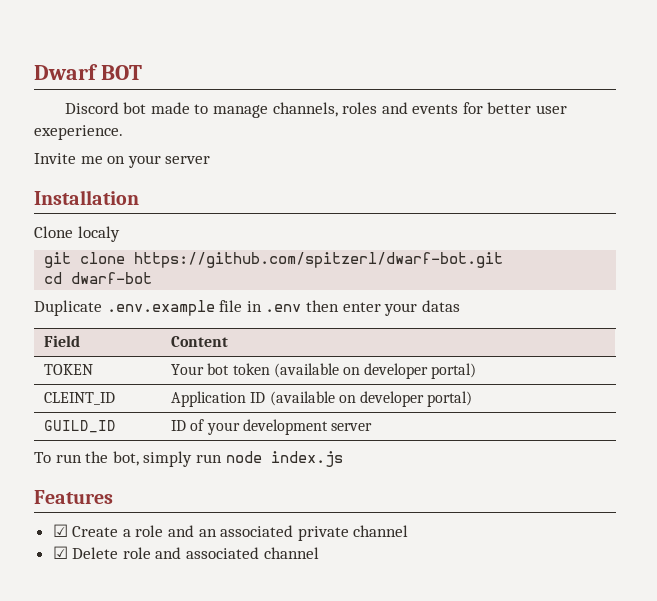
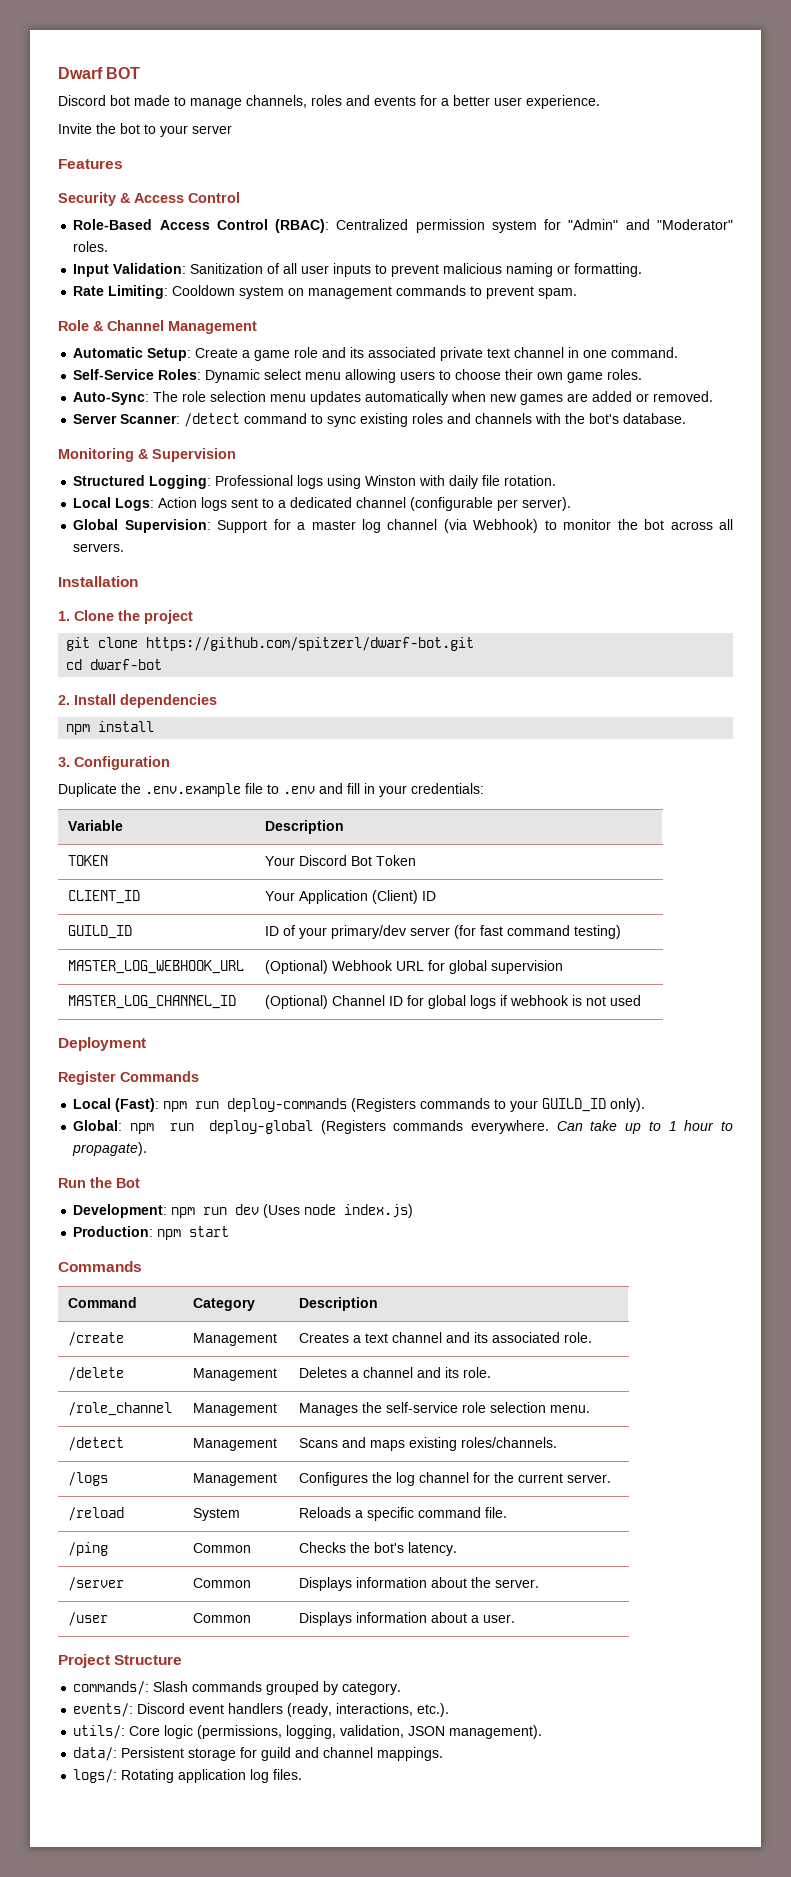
(483, 108) none -> [441,98,449,106] a
[34,125,123,140] exeperience. -> [526,95,600,109] experience.
[80,156,126,164] me on -> [96,123,156,134] the bot to
[34,190,139,205] [34,226,120,242] Installation // Clone localy -> [58,159,123,169] [58,192,240,206] [73,219,733,233] [73,241,109,252] [73,263,643,277] [73,285,578,299] [58,320,257,334] [73,347,679,361] [73,369,643,383] [73,391,714,405] [73,413,687,427] [58,448,236,462] [73,475,557,489] [73,497,572,511] [73,519,734,533] [73,543,125,552] [58,576,138,587] [58,610,193,624] Features // Security & Access Control // Role-Based Access Control (RBAC): Centralized permission system for "Admin" and "Moderator" roles. // Input Validation: Sanitization of all user inputs to prevent malicious naming or formatting. // Rate Limiting: Cooldown system on management commands to prevent spam. // Role & Channel Management // Automatic Setup: Create a game role and its associated private text channel in one command. // Self-Service Roles: Dynamic select menu allowing users to choose their own game roles. // Auto-Sync: The role selection menu updates automatically when new games are added or removed. // Server Scanner: /detect command to sync existing roles and channels with the bot's database. // Monitoring & Supervision // Structured Logging: Professional logs using Winston with daily file rotation. // Local Logs: Action logs sent to a dedicated channel (configurable per server). // Global Supervision: Support for a master log channel (via Webhook) to monitor the bot across all servers. // Installation // 1. Clone the project
(153, 278) none -> [58,694,217,708] [66,721,155,735] [58,756,170,770] // 2. Install dependencies // npm install // 3. Configuration
(102, 308) none -> [121,783,141,794] the
[246,300,460,316] [44,335,81,347] [171,336,229,347] [44,364,94,375] [171,363,477,379] [44,392,116,405] [171,391,473,407] in .env then enter your datas // Field | Content // TOKEN | Your bot token (available on developer portal) // CLEINT_ID | Application ID (available on developer portal) -> [267,783,484,797] [68,820,124,831] [265,820,345,834] [68,855,109,866] [265,855,417,866] [68,890,141,904] [265,890,437,904] to .env and fill in your credentials: // Variable | Description // TOKEN | Your Discord Bot Token // CLIENT_ID | Your Application (Client) ID
[242,419,373,435] [34,451,343,467] [34,490,113,504] [52,524,409,541] [52,546,319,559] development server // To run the bot, simply run node index.js // Features // ☑ Create a role and an associated private channel // ☑ Delete role and associated channel -> [331,925,622,939] [68,960,245,974] [265,960,564,974] [68,995,237,1009] [265,995,642,1009] [58,1037,146,1051] [58,1071,199,1085] [73,1098,646,1112] [73,1120,734,1134] [72,1142,148,1156] [58,1177,140,1188] [73,1204,414,1218] [73,1226,230,1240] [58,1261,142,1272] [68,1297,138,1308] [193,1298,256,1311] [299,1297,379,1311] [68,1332,125,1346] [193,1333,278,1346] [299,1332,593,1343] [68,1367,125,1381] [193,1368,278,1381] [299,1367,492,1378] [68,1402,173,1416] [193,1403,278,1416] [299,1402,591,1416] [68,1437,125,1451] [193,1438,278,1451] [299,1437,558,1451] [68,1472,109,1486] [193,1473,278,1486] [299,1472,612,1486] [68,1507,125,1521] [193,1508,241,1521] [299,1507,508,1521] [68,1542,109,1556] [193,1543,252,1553] [299,1542,458,1556] [68,1577,125,1591] [193,1578,252,1588] [299,1577,540,1591] [68,1612,109,1626] [193,1613,252,1623] [299,1612,516,1626] [58,1654,183,1668] [73,1681,402,1695] [73,1703,450,1717] [73,1725,543,1739] [73,1747,444,1761] [73,1769,303,1783] primary/dev server (for fast command testing) // MASTER_LOG_WEBHOOK_URL | (Optional) Webhook URL for global supervision // MASTER_LOG_CHANNEL_ID | (Optional) Channel ID for global logs if webhook is not used // Deployment // Register Commands // Local (Fast): npm run deploy-commands (Registers commands to your GUILD_ID only). // Global: npm run deploy-global (Registers commands everywhere. Can take up to 1 hour to propagate). // Run the Bot // Development: npm run dev (Uses node index.js) // Production: npm start // Commands // Command | Category | Description // /create | Management | Creates a text channel and its associated role. // /delete | Management | Deletes a channel and its role. // /role_channel | Management | Manages the self-service role selection menu. // /detect | Management | Scans and maps existing roles/channels. // /logs | Management | Configures the log channel for the current server. // /reload | System | Reloads a specific command file. // /ping | Common | Checks the bot's latency. // /server | Common | Displays information about the server. // /user | Common | Displays information about a user. // Project Structure // commands/: Slash commands grouped by category. // events/: Discord event handlers (ready, interactions, etc.). // utils/: Core logic (permissions, logging, validation, JSON management). // data/: Persistent storage for guild and channel mappings. // logs/: Rotating application log files.

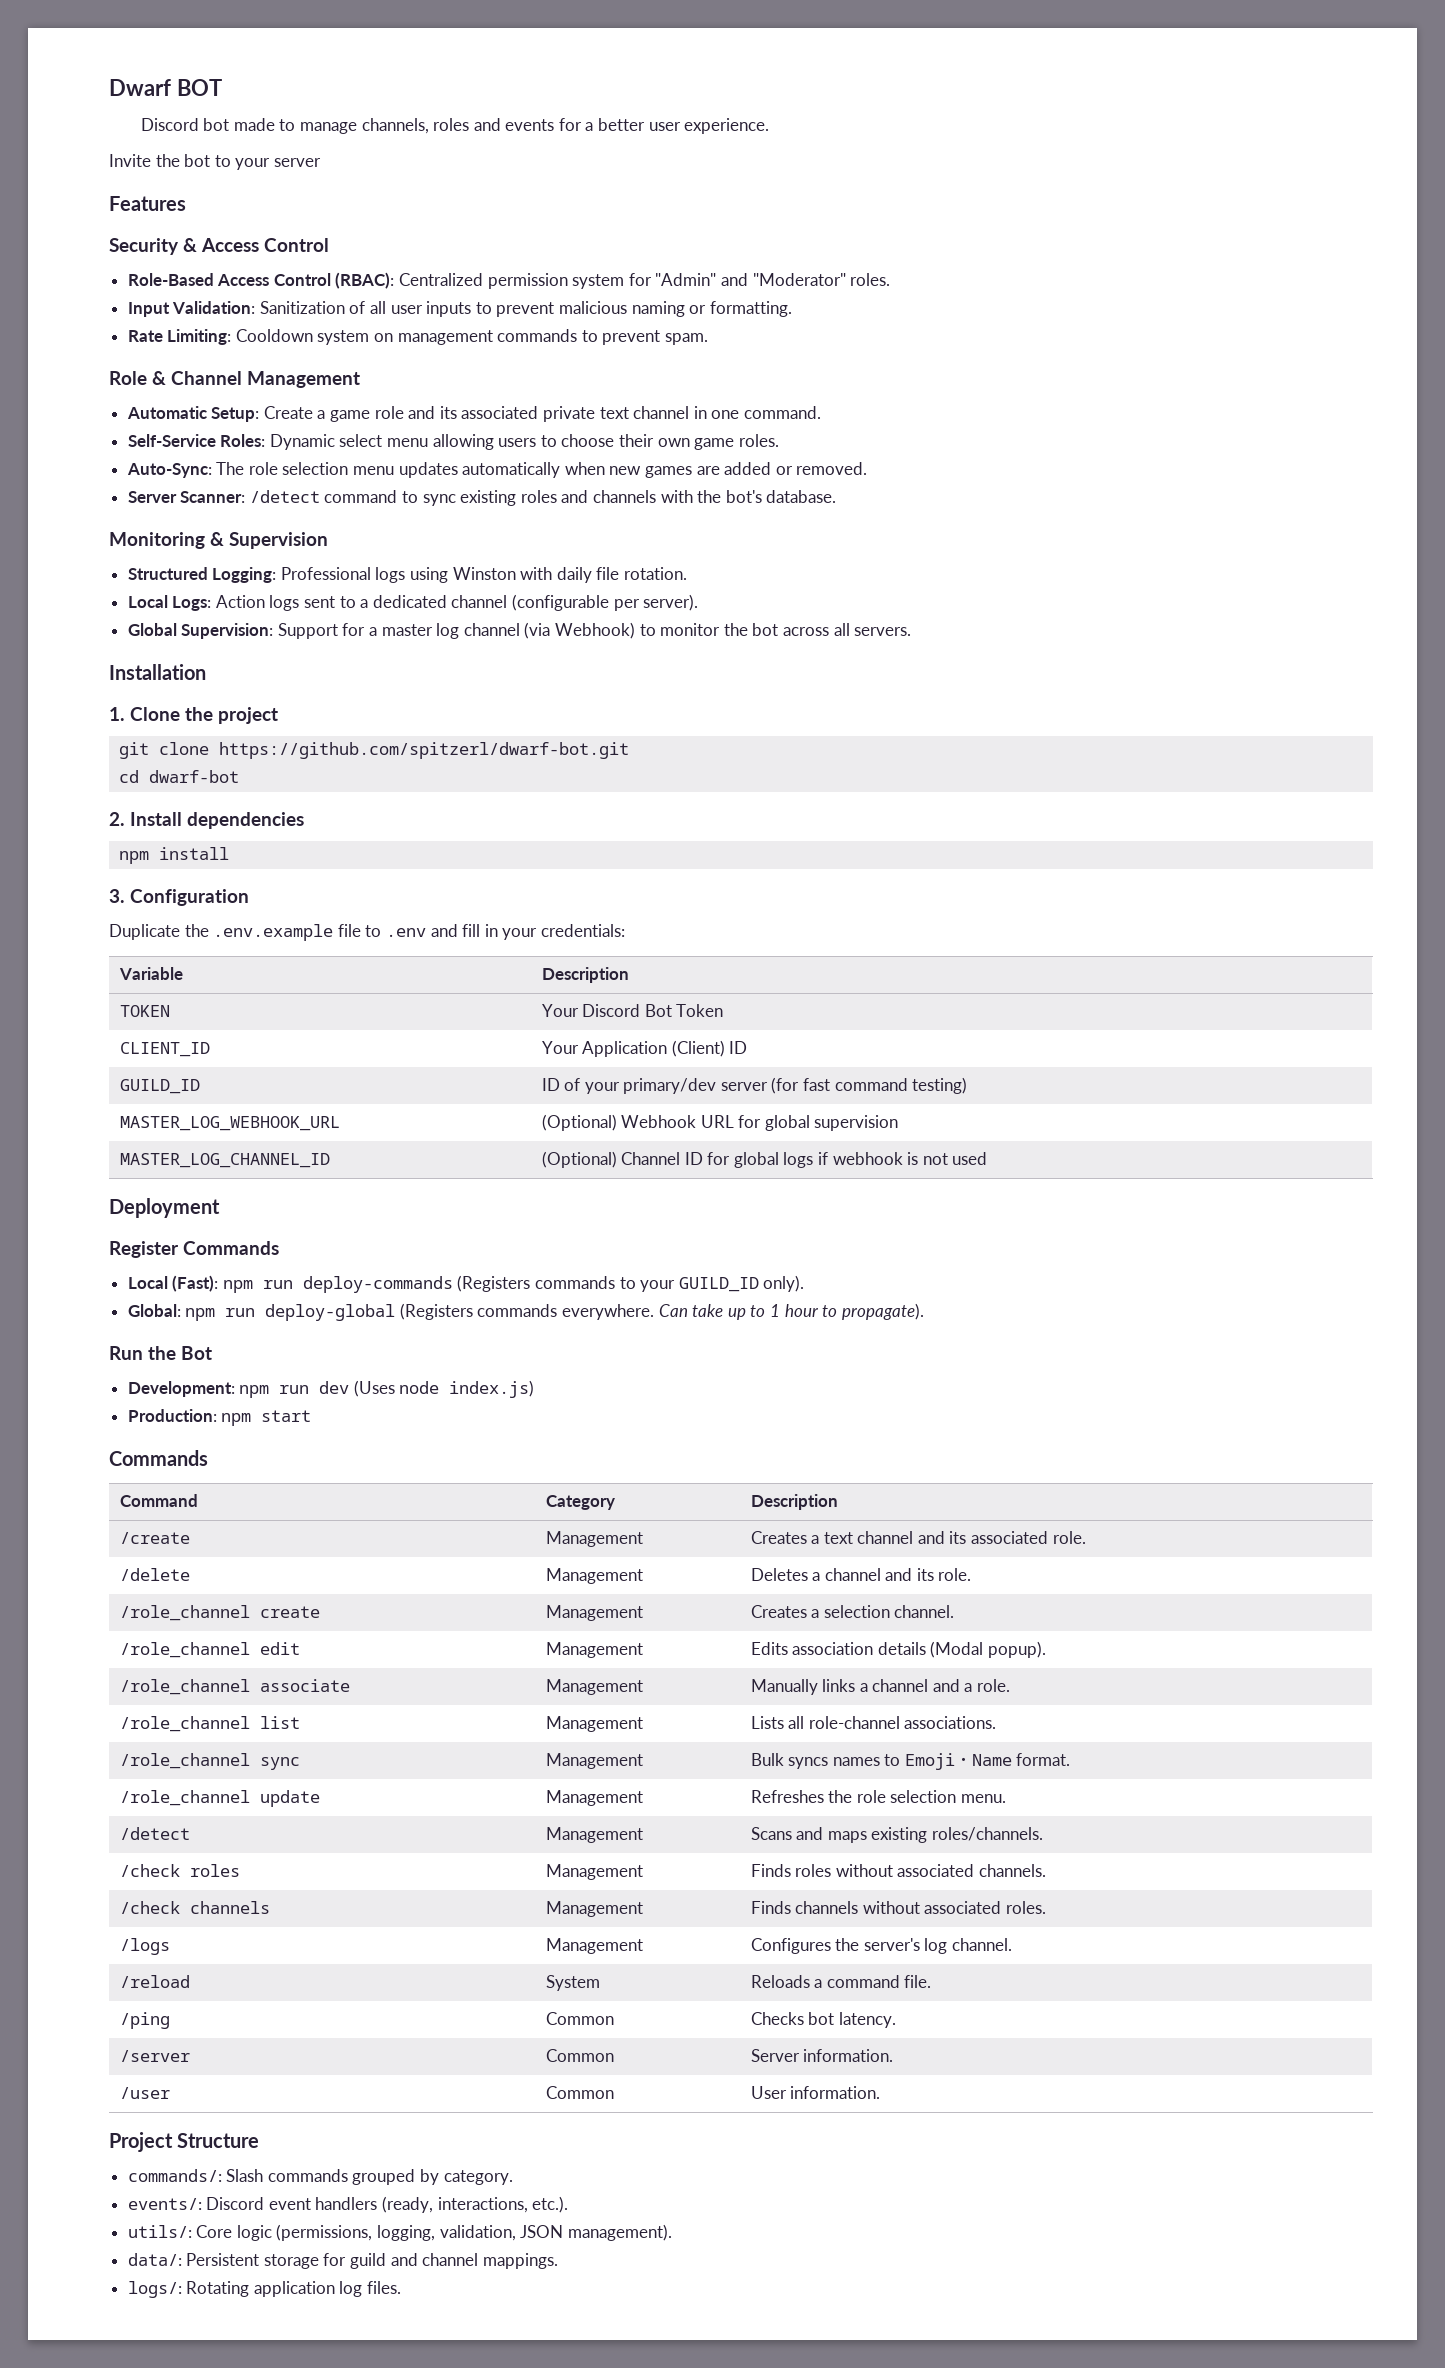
[193,1403,278,1416] [299,1402,459,1416] | Management | Manages the self-service -> [259,1606,320,1618] [545,1605,643,1621] [750,1605,955,1618] [119,1642,300,1658] [545,1642,643,1658] [750,1641,1046,1658] [119,1679,350,1695] [545,1679,643,1695] [750,1679,1011,1695] [119,1716,300,1732] [545,1716,643,1732] [750,1716,997,1729] [119,1753,300,1770] [545,1753,643,1769] [750,1753,1071,1770] [119,1790,320,1807] [545,1790,643,1806] [750,1790,853,1803] create | Management | Creates a selection channel. // /role_channel edit | Management | Edits association details (Modal popup). // /role_channel associate | Management | Manually links a channel and a role. // /role_channel list | Management | Lists all role-channel associations. // /role_channel sync | Management | Bulk syncs names to Emoji・Name format. // /role_channel update | Management | Refreshes the
[68,1472,109,1486] [193,1473,278,1486] [299,1472,612,1486] /logs | Management | Configures the log channel for the current server. -> [119,1864,240,1877] [545,1864,643,1880] [750,1864,1046,1877] [119,1901,270,1914] [545,1901,643,1917] [750,1901,1046,1914] [119,1938,170,1955] [545,1938,643,1954] [750,1938,1012,1954] /check roles | Management | Finds roles without associated channels. // /check channels | Management | Finds channels without associated roles. // /logs | Management | Configures the server's log channel.
[367,1507,415,1521] specific -> (823, 1983) none
[350,1542,405,1553] the bot's -> [808,2012,835,2025] bot
[299,1577,540,1591] [68,1612,109,1626] [193,1613,252,1623] [299,1612,516,1626] Displays information about the server. // /user | Common | Displays information about a user. -> [750,2049,894,2062] [119,2087,170,2099] [545,2086,614,2099] [750,2086,881,2099] Server information. // /user | Common | User information.

